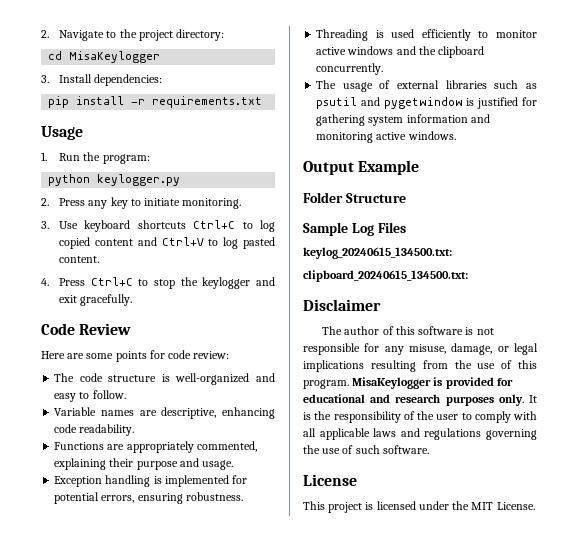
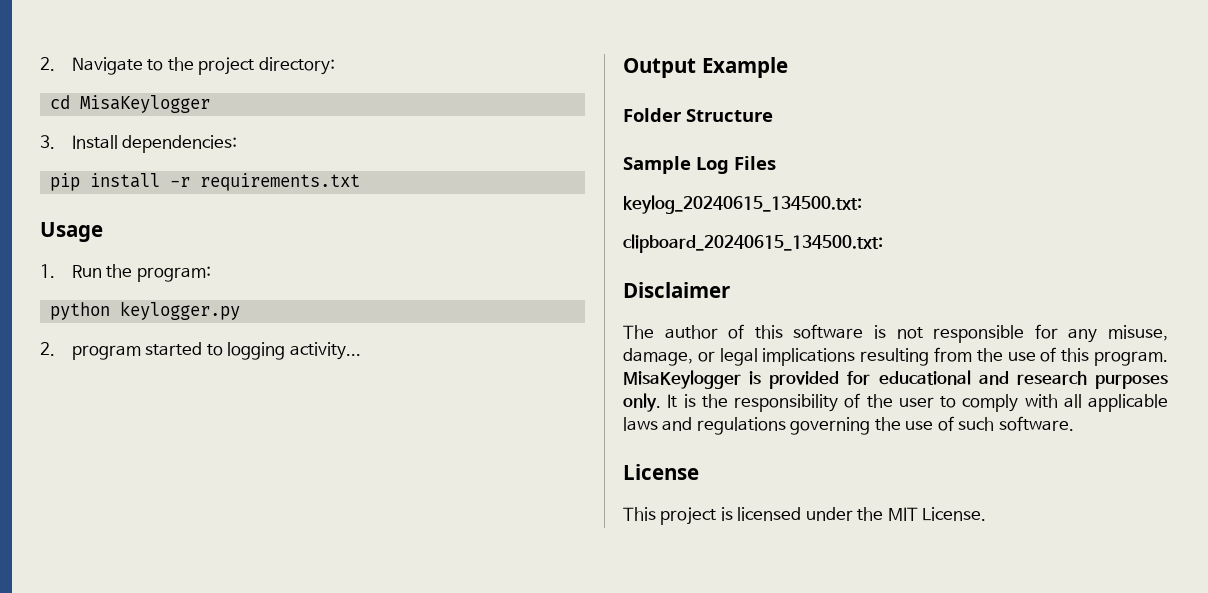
[59,197,242,209] [41,220,275,232] [59,237,275,249] [59,256,100,263] [41,277,276,289] [59,294,133,306] [41,323,132,335] [41,350,230,362] [54,373,275,385] [54,390,126,402] [54,407,275,419] [54,424,135,436] [54,441,257,453] [54,458,234,470] [54,475,248,487] [54,492,243,504] [316,29,537,41] [316,46,485,58] [316,63,384,75] [316,80,537,92] [316,97,537,109] [316,114,490,126] [316,131,456,143] Press any key to initiate monitoring. // 3. Use keyboard shortcuts Ctrl+C to log copied content and Ctrl+V to log pasted content. // 4. Press Ctrl+C to stop the keylogger and exit gracefully. // Code Review // Here are some points for code review: // The code structure is well-organized and easy to follow. // Variable names are descriptive, enhancing code readability. // Functions are appropriately commented, explaining their purpose and usage. // Exception handling is implemented for potential errors, ensuring robustness. // Threading is used efficiently to monitor active windows and the clipboard concurrently. // The usage of external libraries such as psutil and pygetwindow is justified for gathering system information and monitoring active windows. -> [71,342,361,360] program started to logging activity...

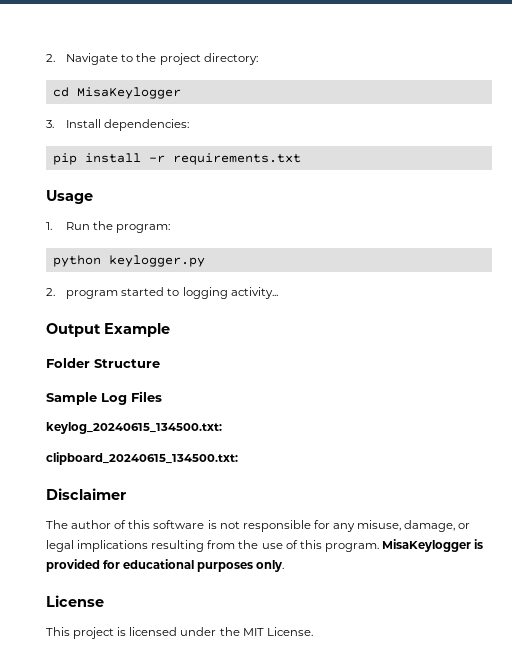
[978,371,1087,385] and research -> (195, 564) none
[667,393,1168,412] [623,416,1074,435] It is the responsibility of the user to comply with all applicable laws and regulations governing the use of such software. -> (285, 566) none

